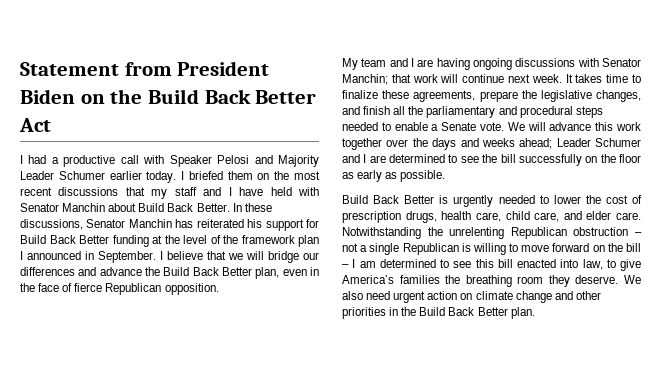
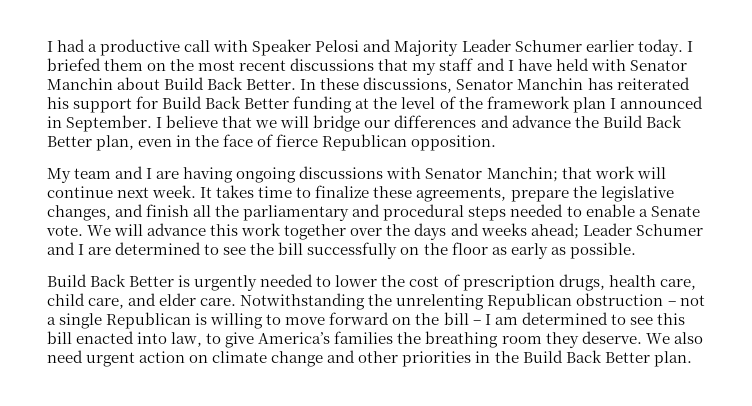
[20,61,270,76] [20,89,317,104] [19,118,51,132] Statement from President Biden on the Build Back Better Act // -> (47, 46) none

